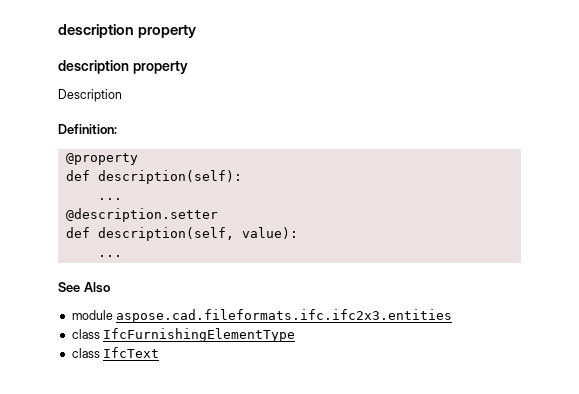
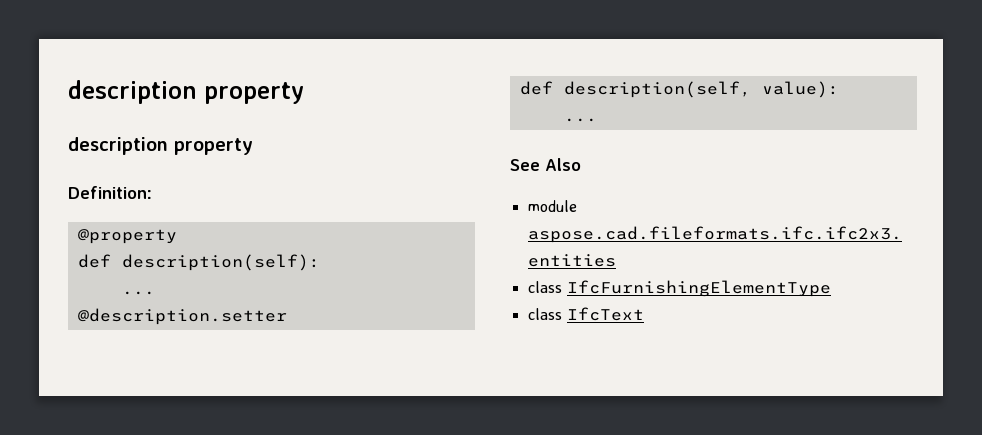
[58,89,122,102] // Description -> (253, 146) none

